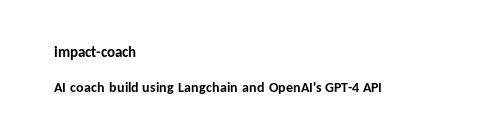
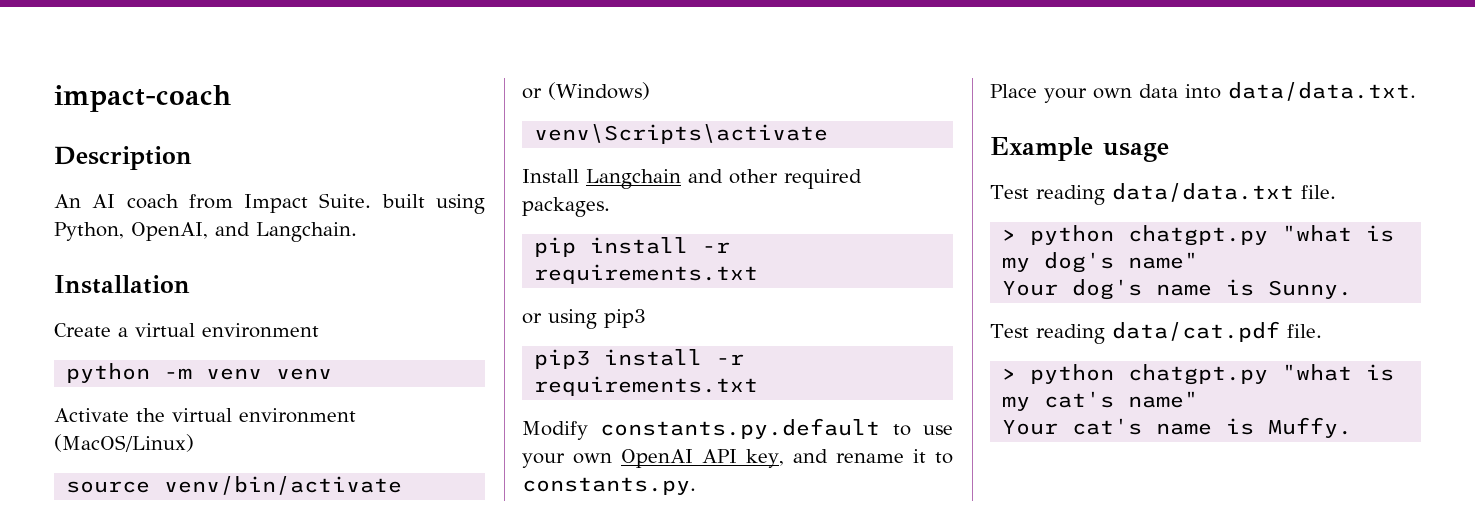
[54,82,383,94] AI coach build using Langchain and OpenAI's GPT-4 API -> [54,146,192,170] [54,193,485,214] [54,222,357,242] [54,275,190,294] [54,323,319,338] [66,363,333,383] [54,408,356,423] [54,434,194,452] [66,476,403,495] [522,82,650,100] [534,124,829,144] [522,169,862,189] [522,197,610,217] [534,237,731,257] [534,264,759,284] [522,309,646,329] [534,349,745,369] [534,376,759,396] [522,418,953,440] [522,449,953,468] [522,477,696,495] [990,82,1416,103] [990,137,1169,162] [990,183,1336,205] [1002,225,1395,246] [1002,252,1199,273] [1002,279,1353,300] [990,321,1322,344] [1002,364,1395,385] [1002,391,1199,411] [1002,417,1353,438] Description // An AI coach from Impact Suite. built using Python, OpenAI, and Langchain. // Installation // Create a virtual environment // python -m venv venv // Activate the virtual environment (MacOS/Linux) // source venv/bin/activate // or (Windows) // venv\Scripts\activate // Install Langchain and other required packages. // pip install -r requirements.txt // or using pip3 // pip3 install -r requirements.txt // Modify constants.py.default to use your own OpenAI API key, and rename it to constants.py. // Place your own data into data/data.txt. // Example usage // Test reading data/data.txt file. // > python chatgpt.py "what is my dog's name" // Your dog's name is Sunny. // Test reading data/cat.pdf file. // > python chatgpt.py "what is my cat's name" // Your cat's name is Muffy.

